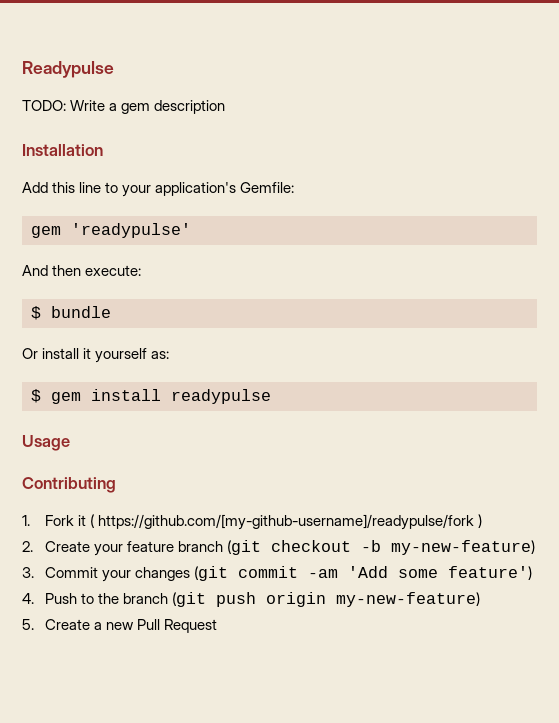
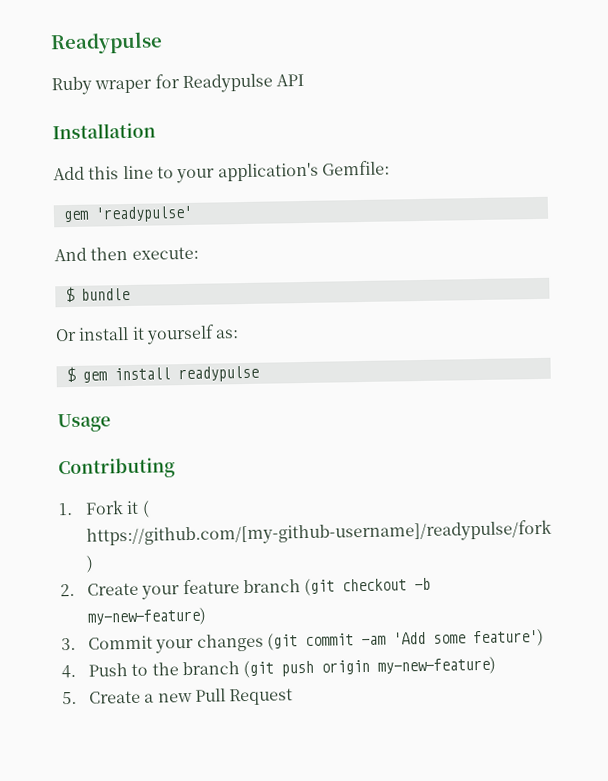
[22,100,226,114] TODO: Write a gem description -> [51,73,305,96] Ruby wraper for Readypulse API

